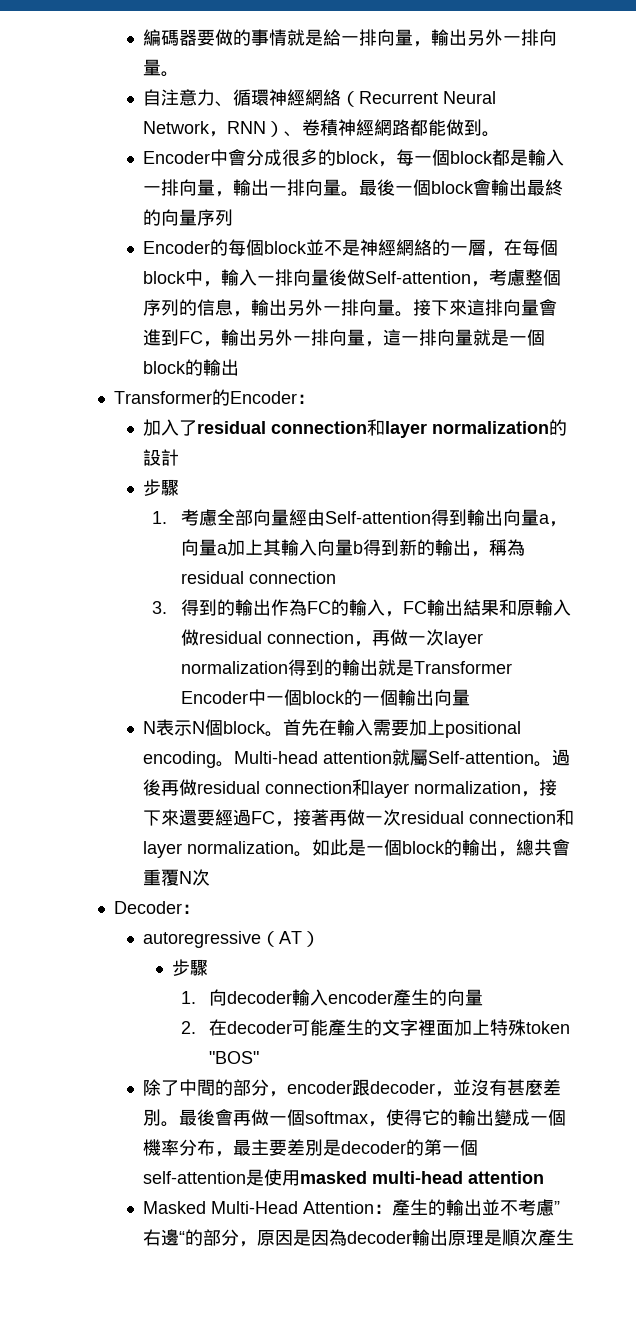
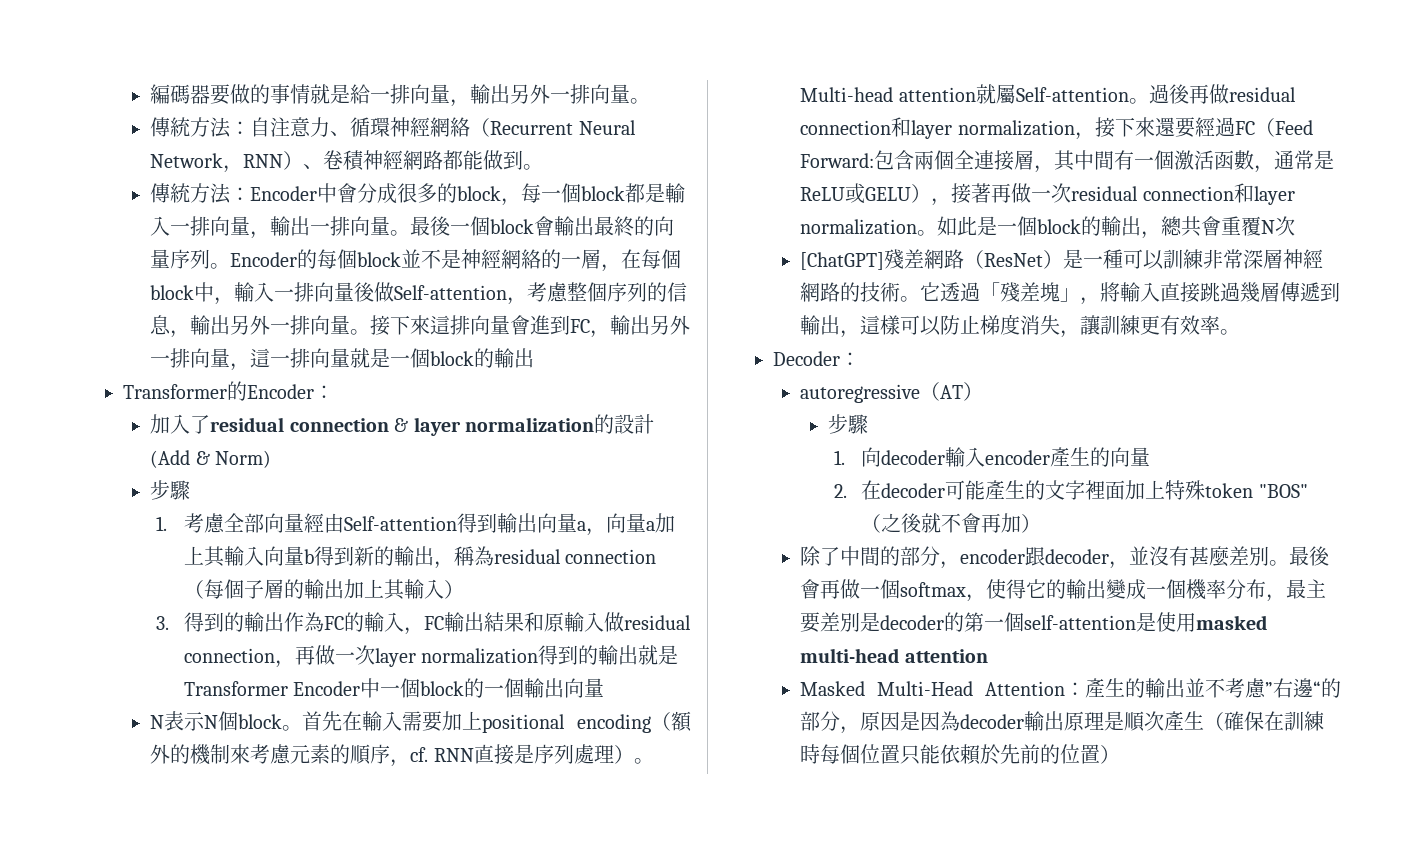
(180, 74) none -> [150,117,251,138] 傳統方法：
(501, 134) none -> [150,183,251,204] 傳統方法：
(234, 217) // -> [210,263,231,269] 。
[367,419,386,436] 和 -> [394,418,409,432] &
(180, 457) none -> [150,450,272,468] (Add & Norm)
(336, 577) none -> [183,579,464,600] （每個子層的輸出加上其輸入）
(217, 759) none -> [651,711,692,732] [150,744,634,767] （額外的機制來考慮元素的順序，cf. RNN直接是序列處理）
(276, 817) none -> [1254,118,1313,137] [800,150,1335,173] [800,183,932,204] （Feed Forward:包含兩個全連接層，其中間有一個激活函數，通常是ReLU或GELU）
(211, 877) none -> [800,249,1324,270] [800,282,1341,305] [800,314,1241,338] // [ChatGPT]殘差網路（ResNet）是一種可以訓練非常深層神經網路的技術。它透過「殘差塊」，將輸入直接跳過幾層傳遞到輸出，這樣可以防止梯度消失，讓訓練更有效率。
(260, 1057) none -> [861,513,1042,533] （之後就不會再加）
(575, 1237) none -> [1204,711,1325,731] [800,744,1121,765] （確保在訓練時每個位置只能依賴於先前的位置）

